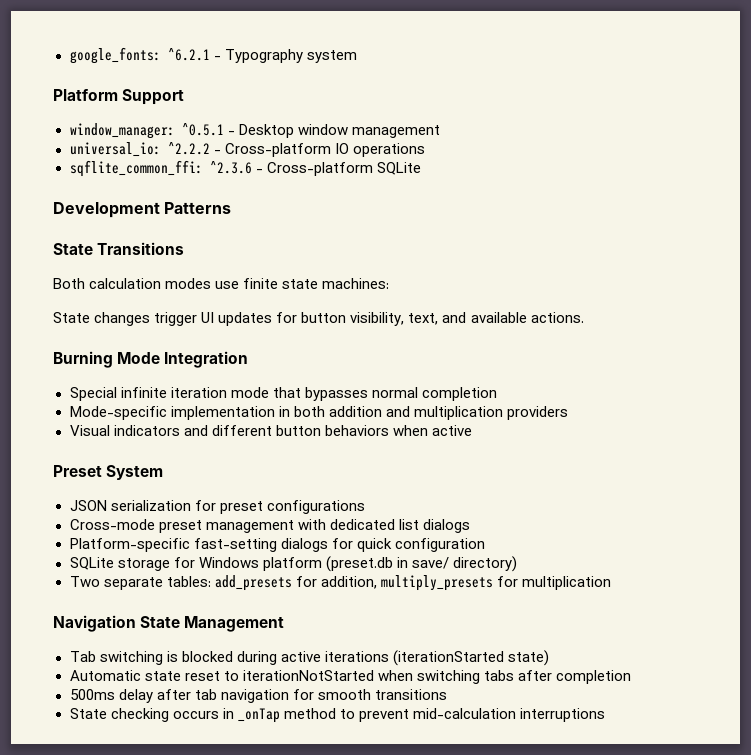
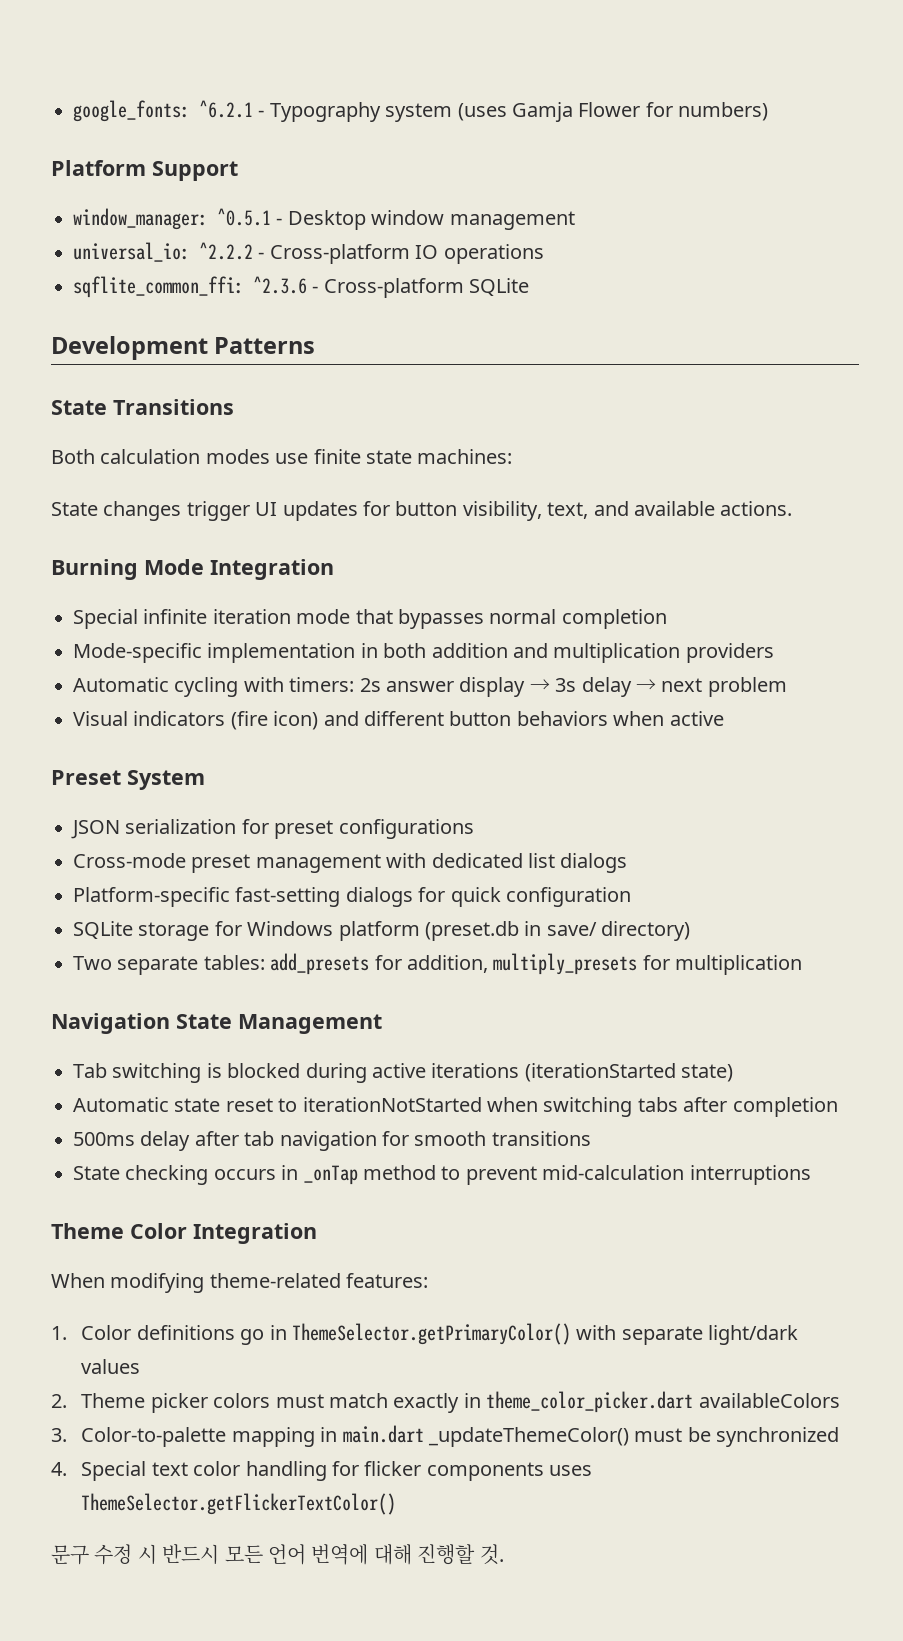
(357, 56) none -> [457,102,769,122] (uses Gamja Flower for numbers)
(568, 413) none -> [73,677,787,697] // Automatic cycling with timers: 2s answer display → 3s delay → next problem
(180, 430) none -> [230,711,319,730] (fire icon)
(605, 715) none -> [51,1223,317,1244] [51,1273,429,1293] [51,1323,799,1345] [81,1359,141,1374] [51,1391,840,1413] [51,1425,840,1447] [51,1461,593,1481] [81,1493,397,1515] [51,1544,504,1565] // Theme Color Integration // When modifying theme-related features: // 1. Color definitions go in ThemeSelector.getPrimaryColor() with separate light/dark values // 2. Theme picker colors must match exactly in theme_color_picker.dart availableColors // 3. Color-to-palette mapping in main.dart _updateThemeColor() must be synchronized // 4. Special text color handling for flicker components uses ThemeSelector.getFlickerTextColor() // 문구 수정 시 반드시 모든 언어 번역에 대해 진행할 것.

